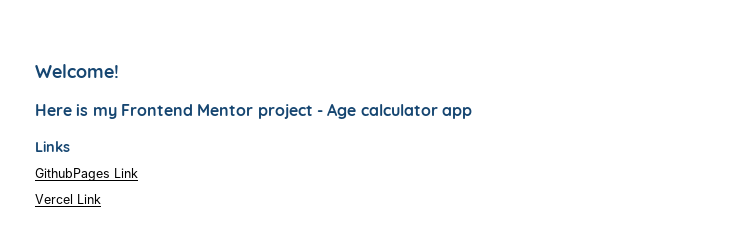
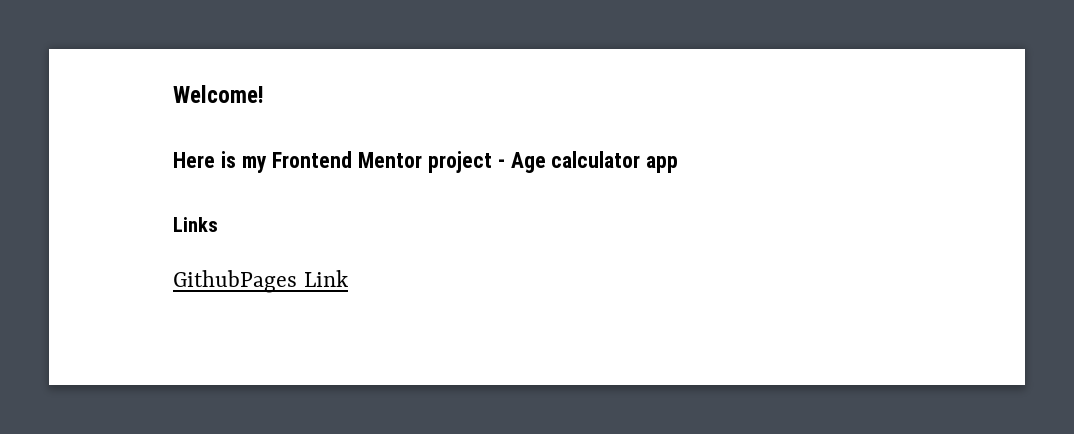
[35,194,101,204] // Vercel Link -> (348, 278) none

